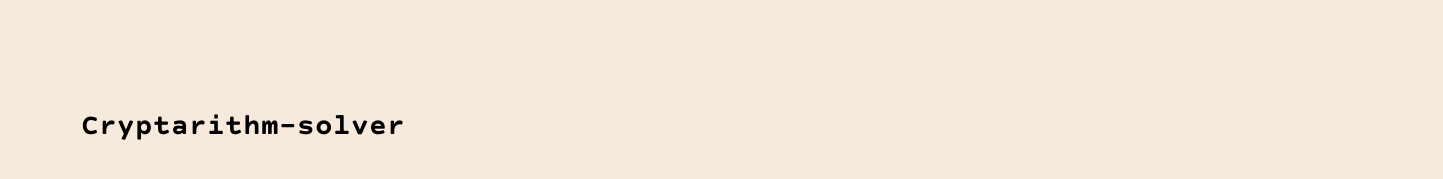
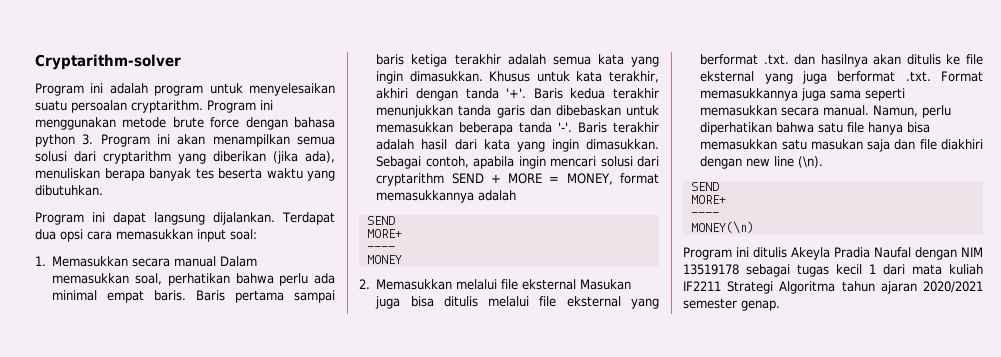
(405, 127) none -> [35,83,335,96] [35,100,273,113] [35,117,335,130] [35,134,335,147] [35,151,335,164] [35,168,335,181] [35,185,103,196] [35,212,336,225] [35,229,257,242] [35,256,258,267] [52,273,335,286] [52,290,335,303] [376,54,659,67] [376,71,659,84] [376,88,659,101] [376,105,659,118] [376,122,659,135] [376,139,659,152] [376,156,659,169] [376,173,659,186] [376,190,517,203] [366,216,395,225] [366,229,402,238] [366,246,395,250] [366,255,402,264] [359,279,632,290] [375,296,659,309] [700,54,983,67] [700,71,983,84] [700,88,906,101] [700,105,952,118] [700,122,931,135] [700,139,983,152] [700,156,824,169] [690,182,719,191] [690,195,726,204] [690,212,719,216] [690,221,754,234] [683,247,983,260] [683,264,983,277] [683,281,983,294] [683,298,780,311] // Program ini adalah program untuk menyelesaikan suatu persoalan cryptarithm. Program ini menggunakan metode brute force dengan bahasa python 3. Program ini akan menampilkan semua solusi dari cryptarithm yang diberikan (jika ada), menuliskan berapa banyak tes beserta waktu yang dibutuhkan. // Program ini dapat langsung dijalankan. Terdapat dua opsi cara memasukkan input soal: // 1. Memasukkan secara manual Dalam memasukkan soal, perhatikan bahwa perlu ada minimal empat baris. Baris pertama sampai baris ketiga terakhir adalah semua kata yang ingin dimasukkan. Khusus untuk kata terakhir, akhiri dengan tanda '+'. Baris kedua terakhir menunjukkan tanda garis dan dibebaskan untuk memasukkan beberapa tanda '-'. Baris terakhir adalah hasil dari kata yang ingin dimasukkan. Sebagai contoh, apabila ingin mencari solusi dari cryptarithm SEND + MORE = MONEY, format memasukkannya adalah // SEND // MORE+ // ---- // MONEY // 2. Memasukkan melalui file eksternal Masukan juga bisa ditulis melalui file eksternal yang berformat .txt. dan hasilnya akan ditulis ke file eksternal yang juga berformat .txt. Format memasukkannya juga sama seperti memasukkan secara manual. Namun, perlu diperhatikan bahwa satu file hanya bisa memasukkan satu masukan saja dan file diakhiri dengan new line (\n). // SEND // MORE+ // ---- // MONEY(\n) // Program ini ditulis Akeyla Pradia Naufal dengan NIM 13519178 sebagai tugas kecil 1 dari mata kuliah IF2211 Strategi Algoritma tahun ajaran 2020/2021 semester genap.

